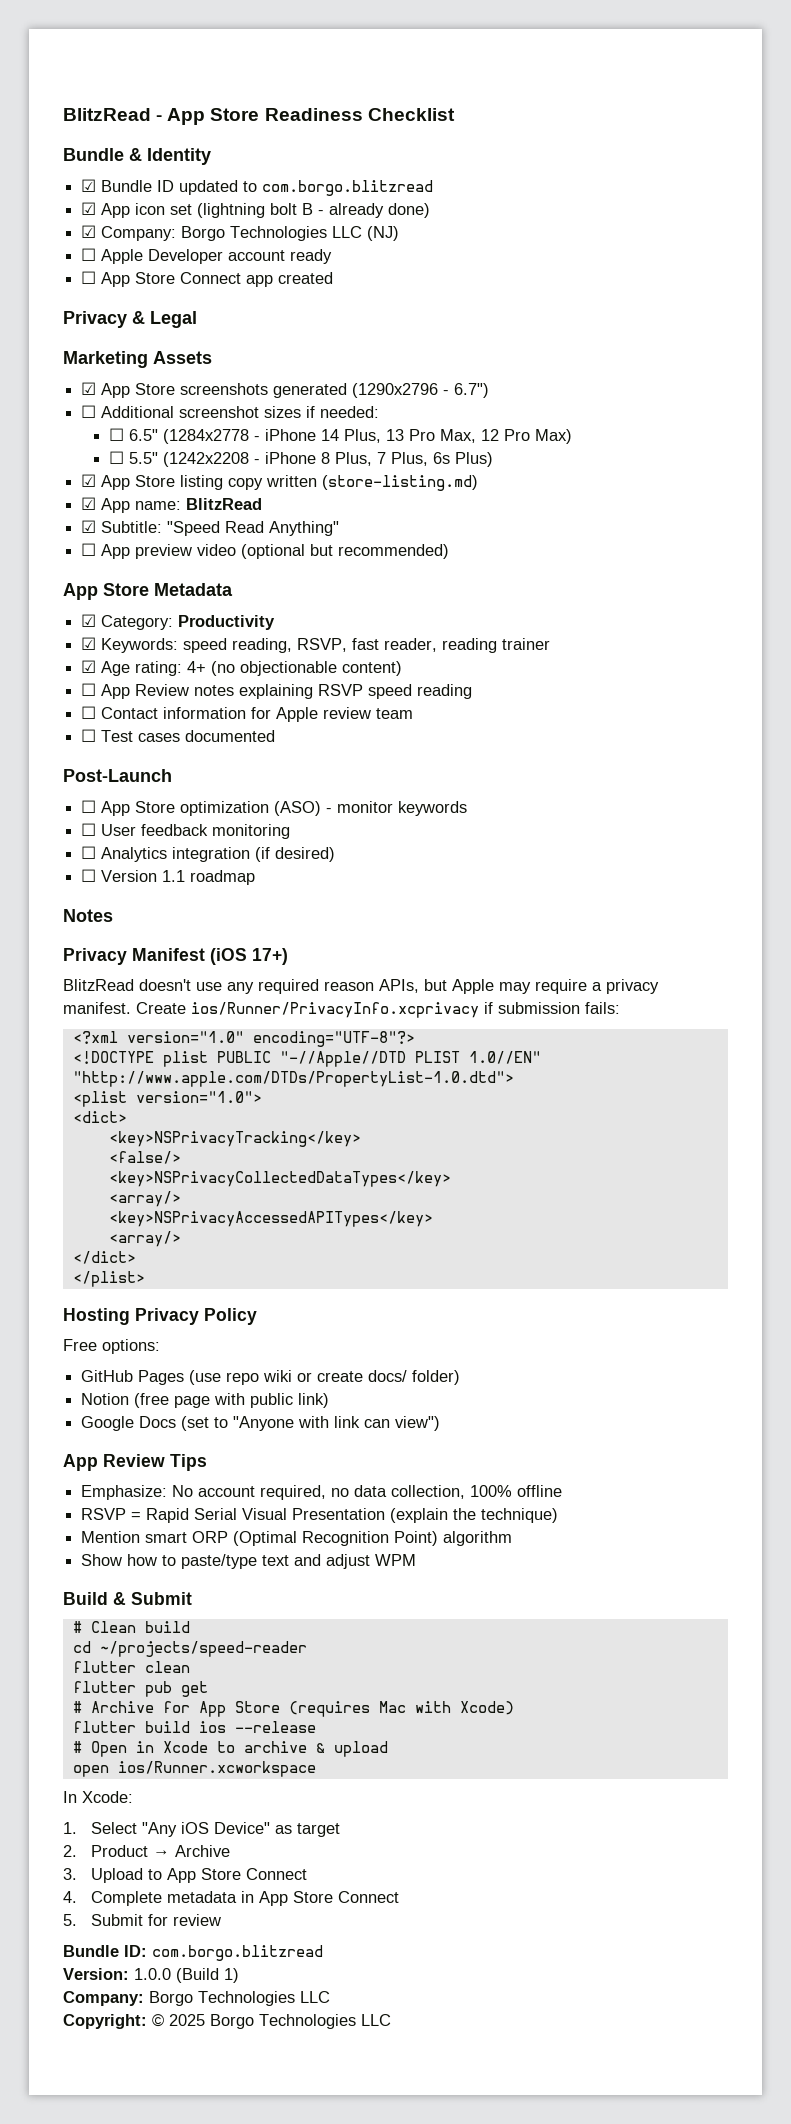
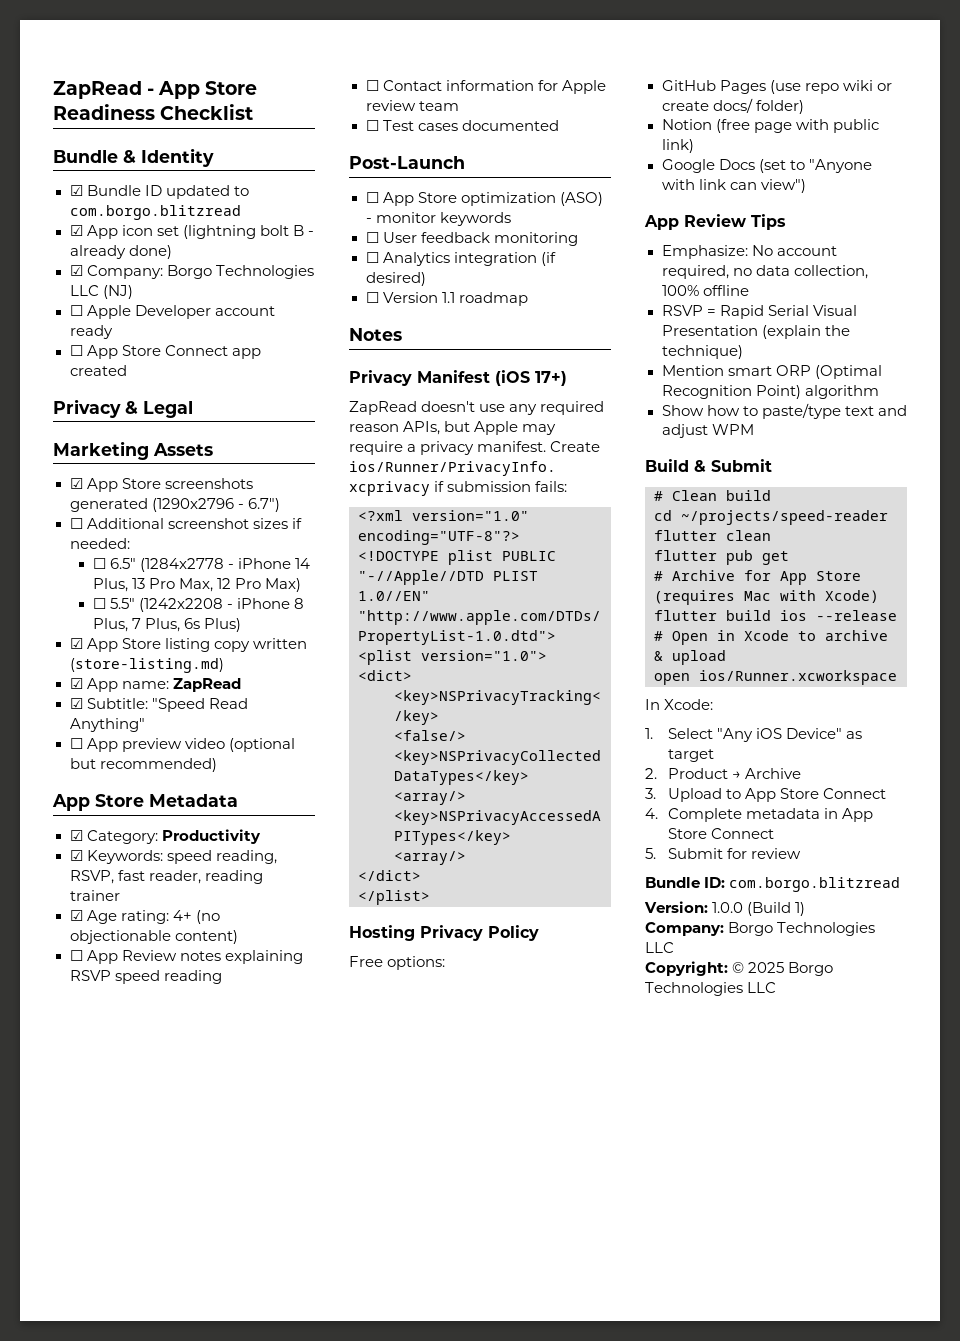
[63,108,151,121] BlitzRead -> [53,81,142,99] ZapRead
[186,498,263,510] BlitzRead -> [172,678,241,692] ZapRead
[63,979,134,991] BlitzRead -> [349,401,417,415] ZapRead

